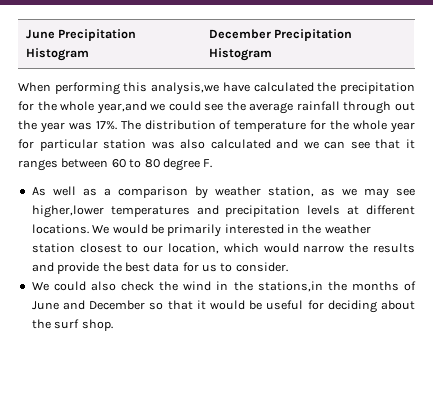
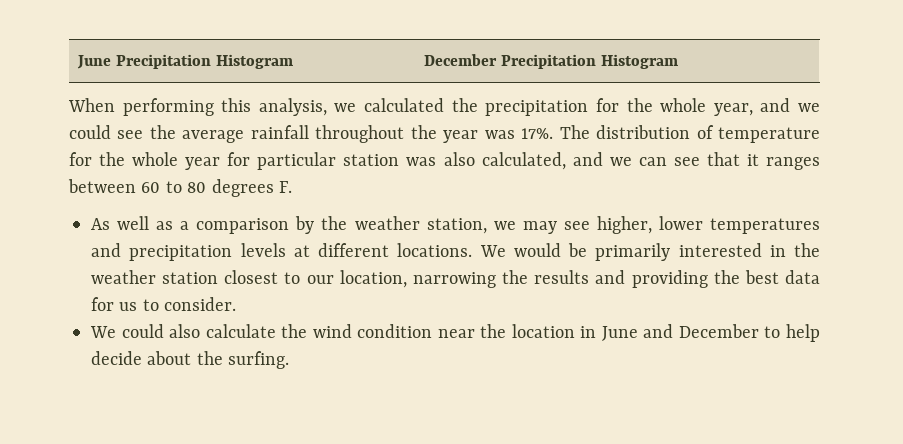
[151,82,250,95] analysis,we have -> [258,98,357,116] analysis, we
[96,101,147,114] year,and -> [713,98,791,116] year, and
[343,101,415,114] through out -> [315,125,405,143] throughout
[210,139,271,149] calculated -> [481,152,566,170] calculated,
[162,158,200,171] degree -> [211,179,274,197] degrees
(208, 192) none -> [321,216,348,230] the
[320,188,335,196] as -> (487, 226) none
[31,205,104,218] higher,lower -> [596,216,703,234] higher, lower
[223,243,345,253] which would narrow -> [412,272,496,288] narrowing
[57,262,100,274] provide -> [631,270,708,288] providing
[121,281,155,291] check -> [205,324,276,338] calculate
[216,281,417,292] [31,300,416,313] [31,319,113,331] in the stations,in the months of June and December so that it would be useful for deciding about the surf shop. -> [357,324,820,342] [91,351,290,369] condition near the location in June and December to help decide about the surfing.

